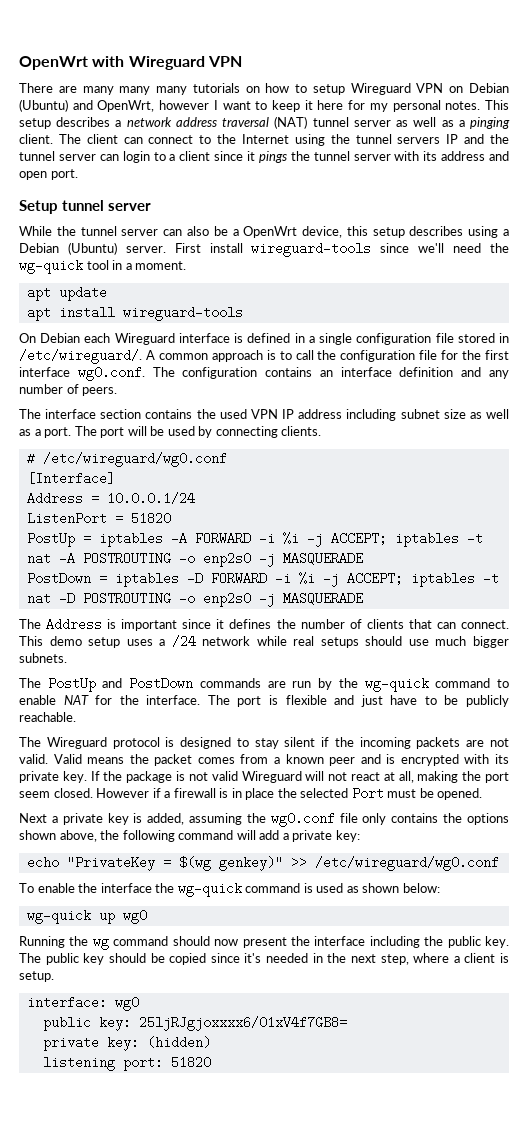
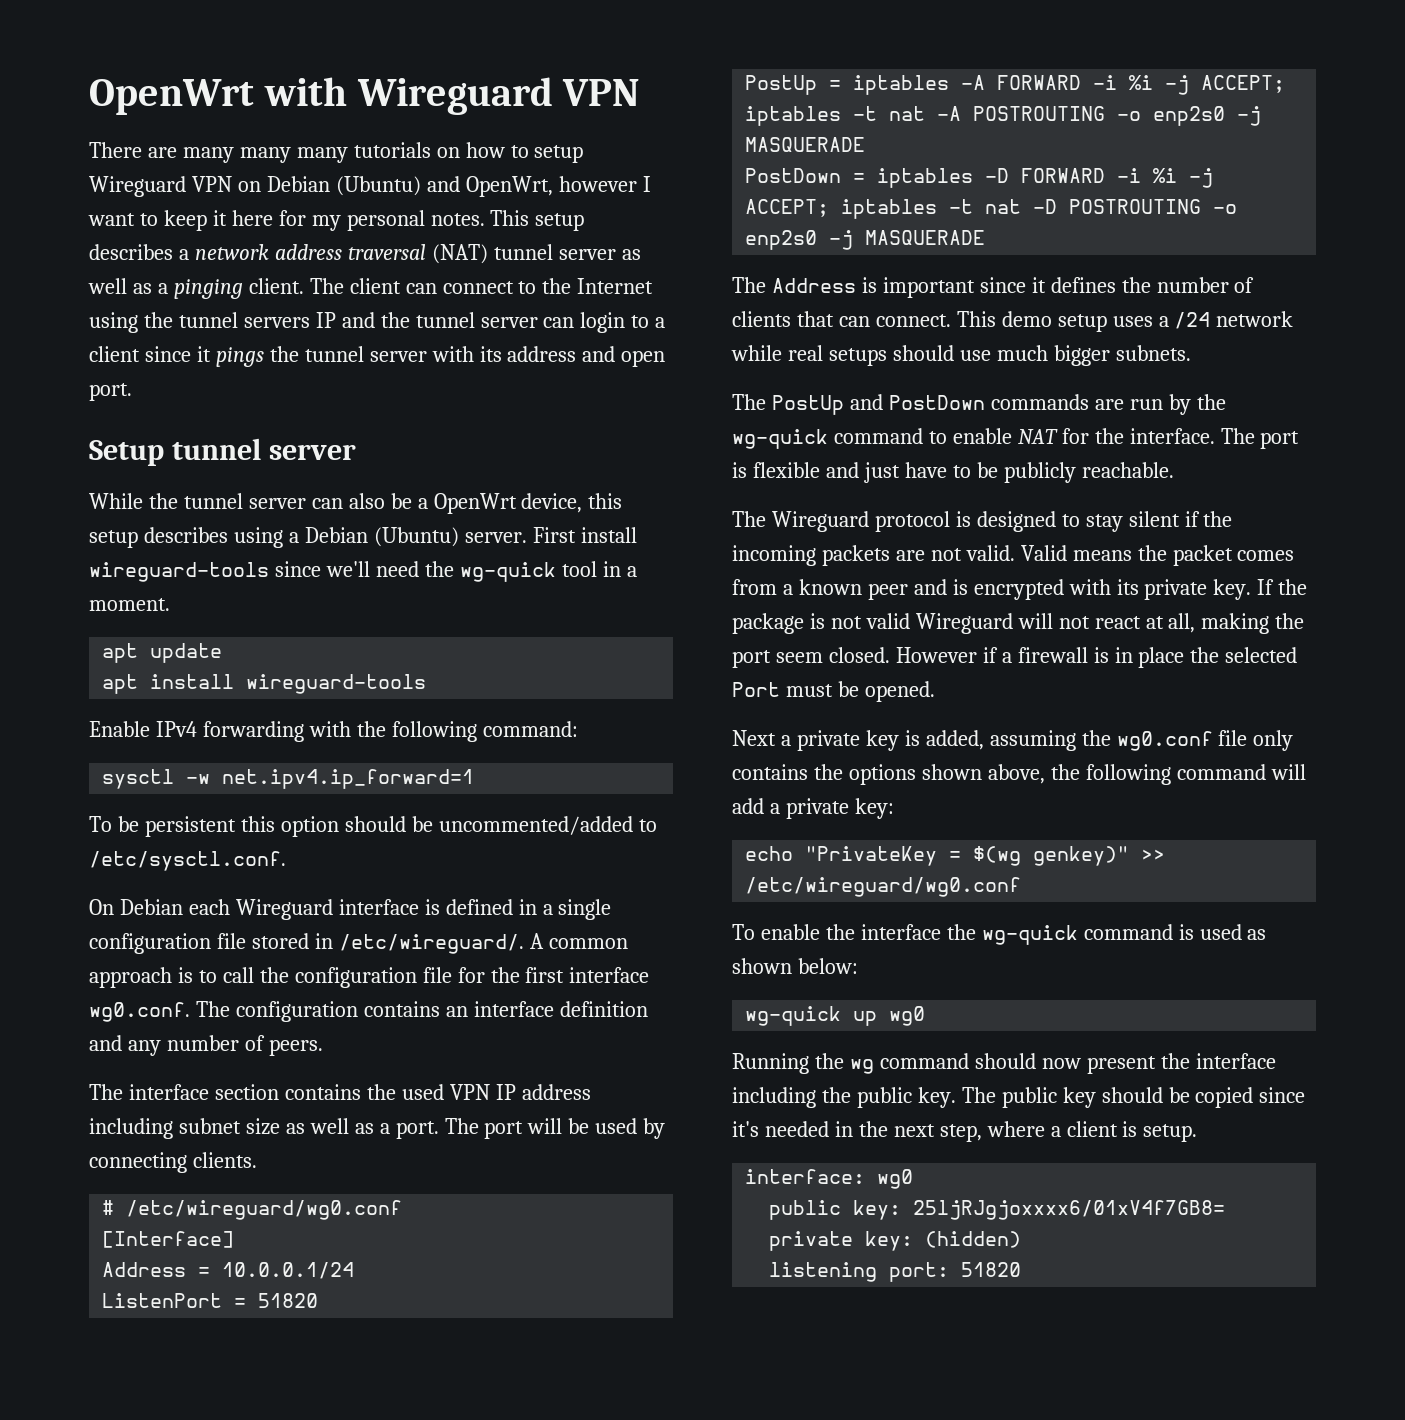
(243, 313) none -> [89,721,578,742] [102,769,475,789] [89,816,657,837] [89,851,286,871] // Enable IPv4 forwarding with the following command: // sysctl -w net.ipv4.ip_forward=1 // To be persistent this option should be uncommented/added to /etc/sysctl.conf.

